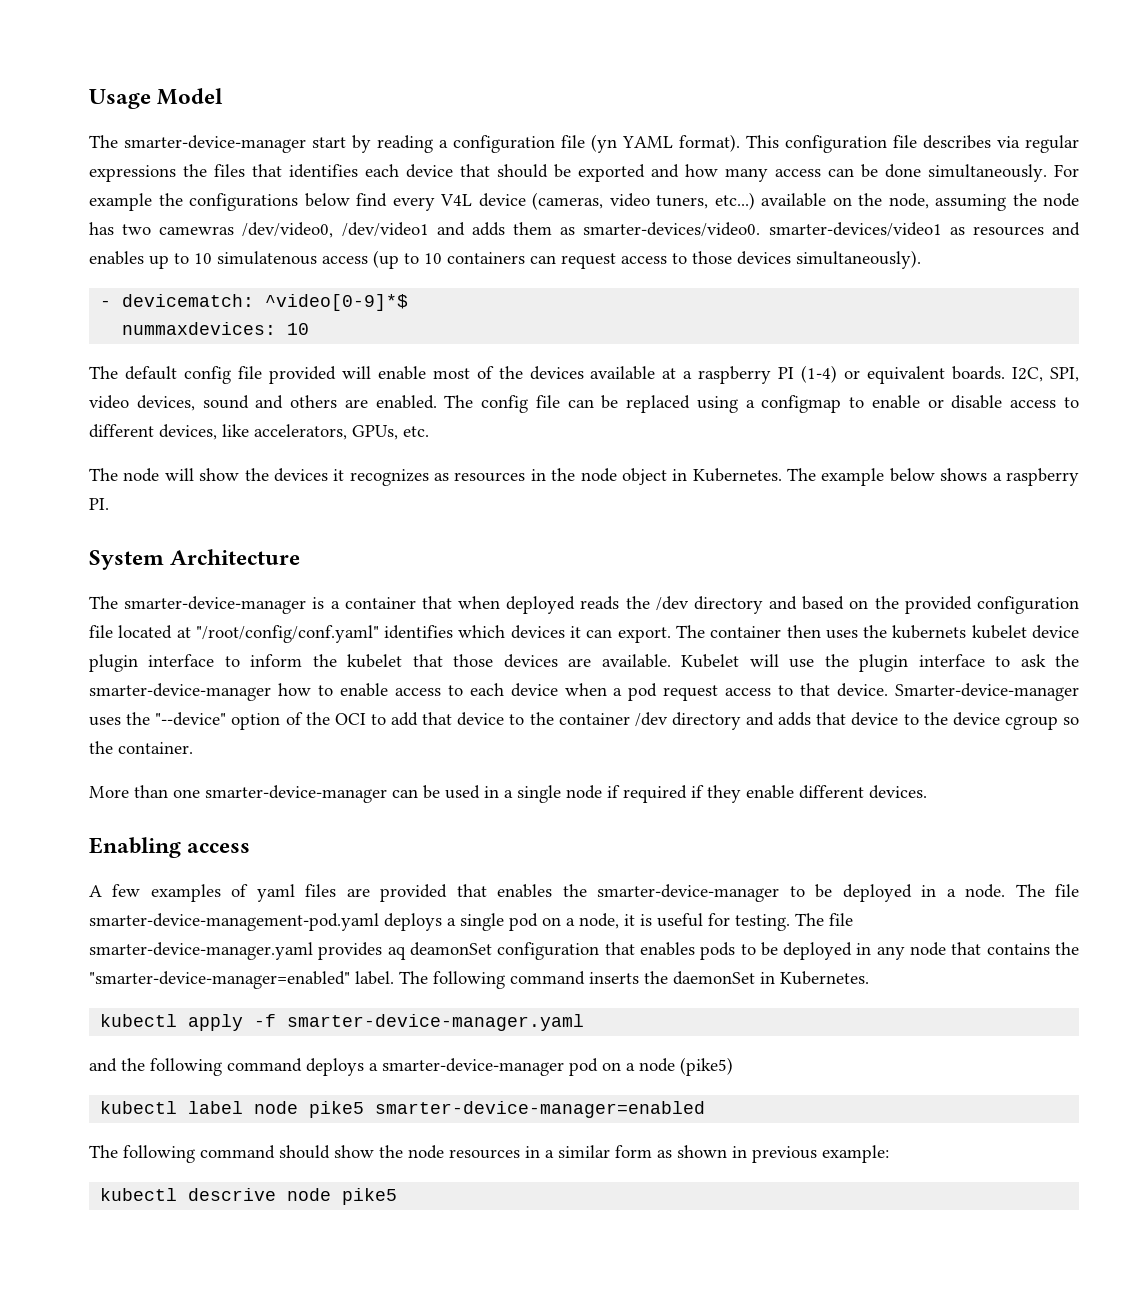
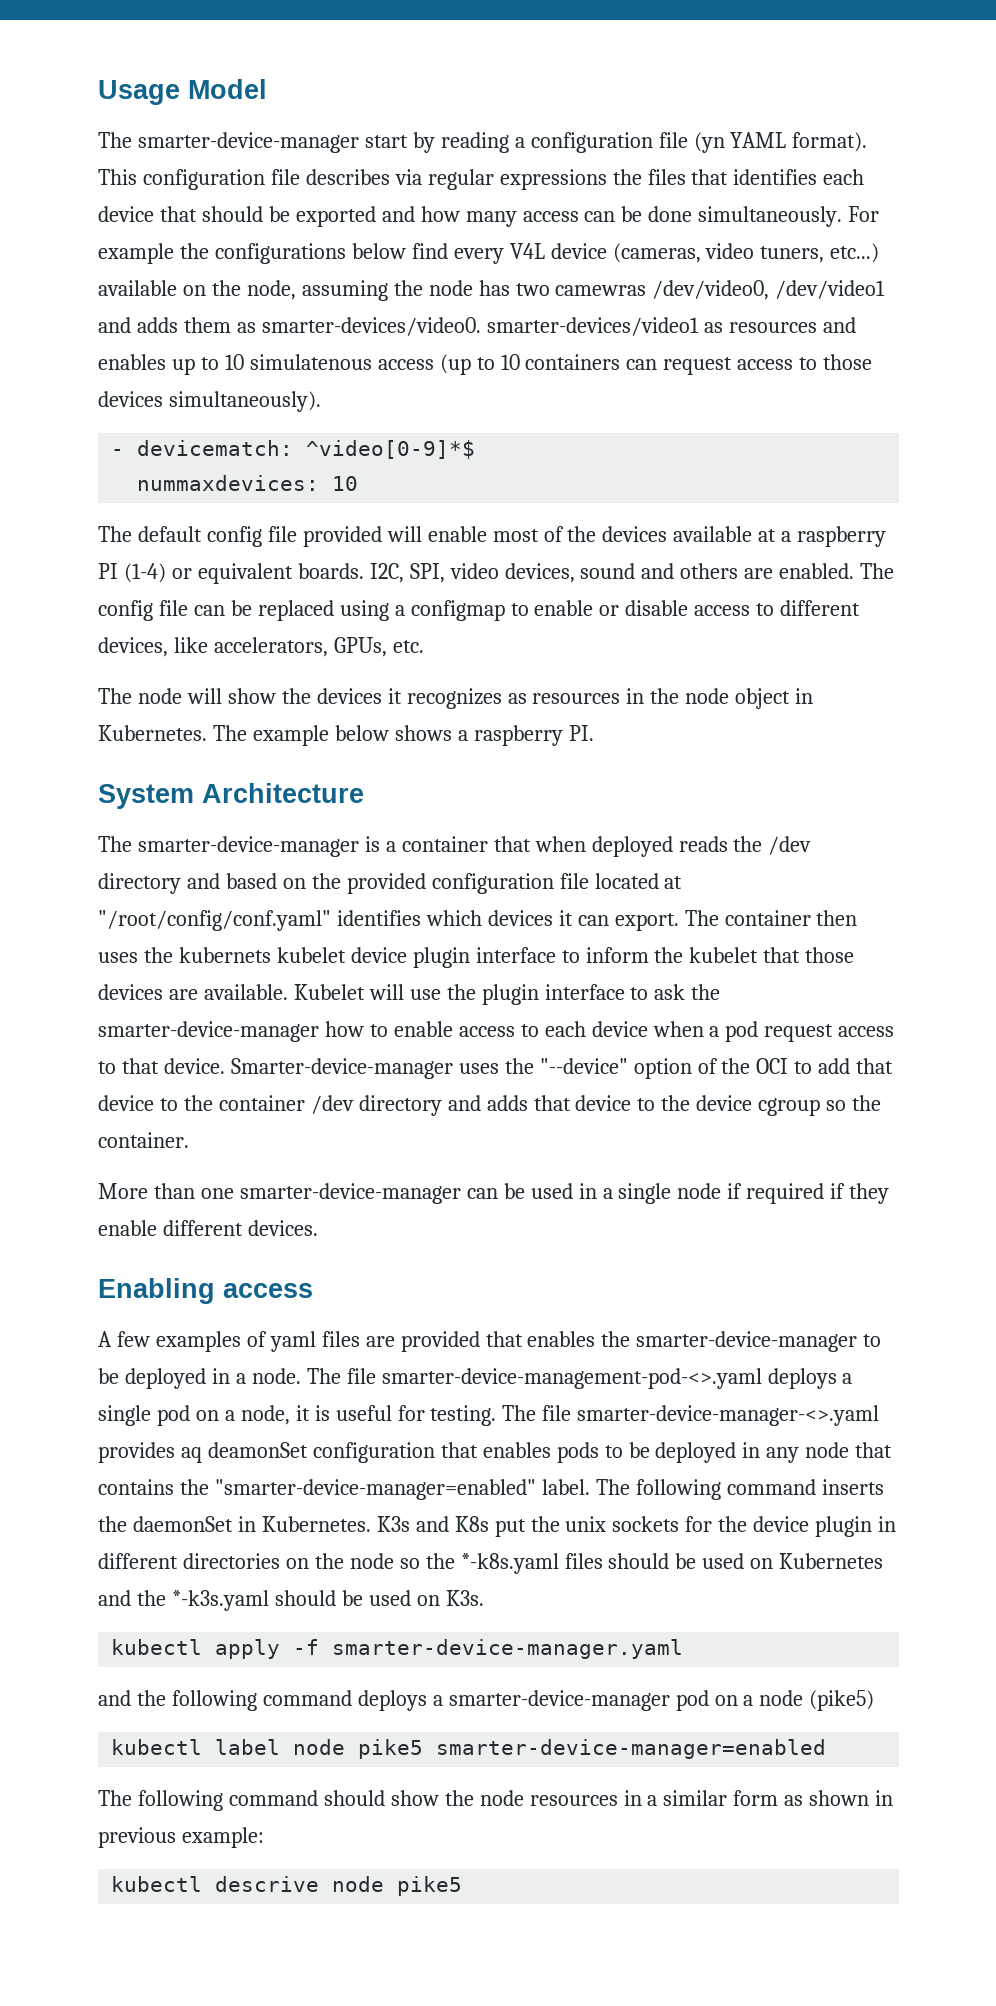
[89,913,379,931] smarter-device-management-pod.yaml -> [381,1368,762,1389] smarter-device-management-pod-<>.yaml
[89,942,313,960] smarter-device-manager.yaml -> [577,1405,880,1426] smarter-device-manager-<>.yaml
(869, 978) none -> [376,1516,897,1537] [98,1553,884,1574] [98,1590,484,1611] K3s and K8s put the unix sockets for the device plugin in different directories on the node so the *-k8s.yaml files should be used on Kubernetes and the *-k3s.yaml should be used on K3s.

